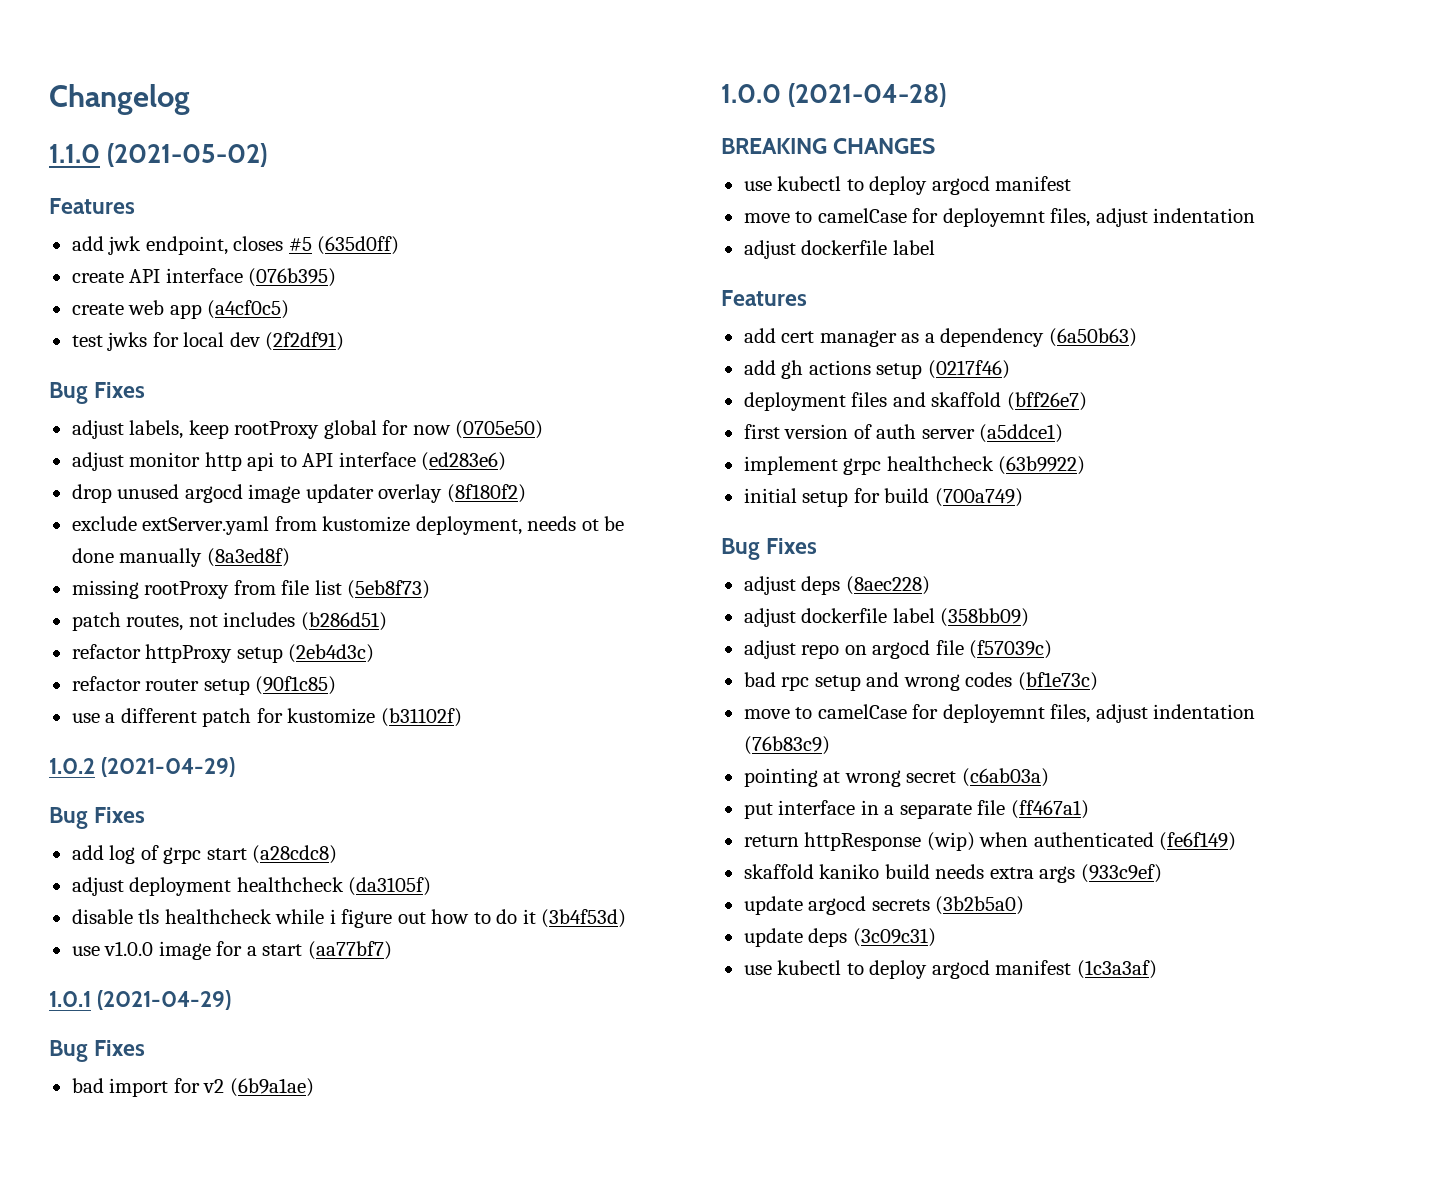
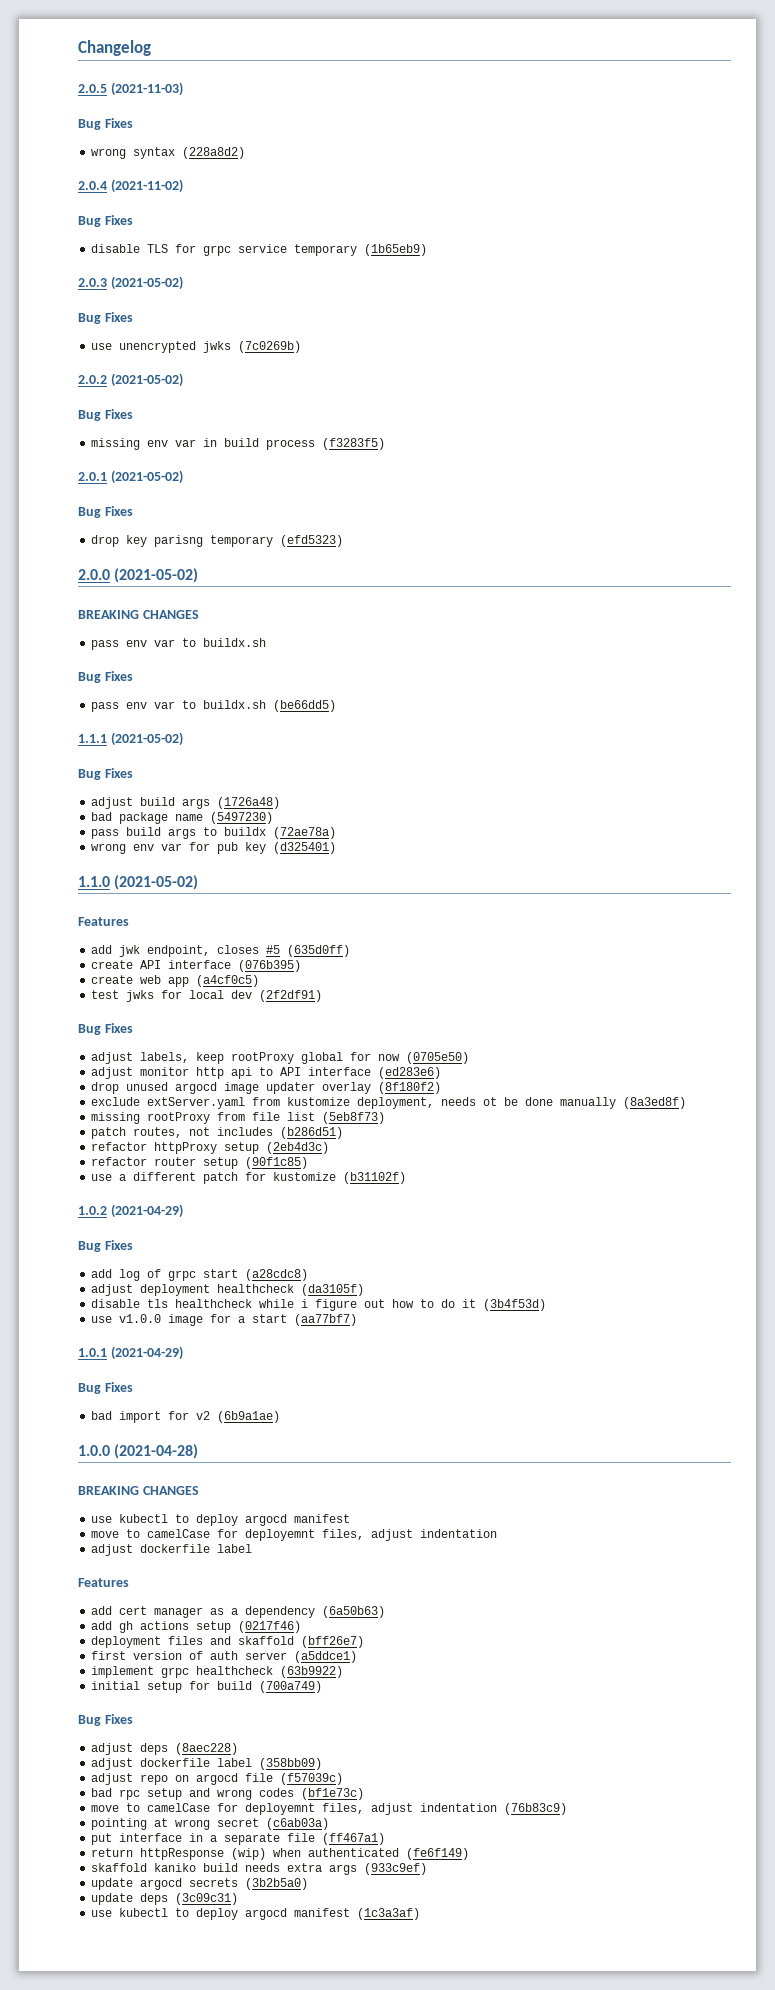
(190, 99) none -> [78,82,183,96] [78,118,133,130] [91,147,246,159] [78,179,183,193] [78,215,133,227] [91,244,428,256] [78,276,183,290] [78,312,133,324] [91,341,302,353] [78,373,183,387] [78,409,133,421] [91,438,386,450] [78,470,183,484] [78,506,133,518] [91,535,344,547] [78,568,199,583] [78,610,199,619] [91,638,267,650] [78,671,133,683] [91,700,337,712] [78,732,183,746] [78,768,133,780] [91,797,281,809] [91,812,274,824] [91,827,337,839] [91,842,337,854] // 2.0.5 (2021-11-03) // Bug Fixes // wrong syntax (228a8d2) // 2.0.4 (2021-11-02) // Bug Fixes // disable TLS for grpc service temporary (1b65eb9) // 2.0.3 (2021-05-02) // Bug Fixes // use unencrypted jwks (7c0269b) // 2.0.2 (2021-05-02) // Bug Fixes // missing env var in build process (f3283f5) // 2.0.1 (2021-05-02) // Bug Fixes // drop key parisng temporary (efd5323) // 2.0.0 (2021-05-02) // BREAKING CHANGES // pass env var to buildx.sh // Bug Fixes // pass env var to buildx.sh (be66dd5) // 1.1.1 (2021-05-02) // Bug Fixes // adjust build args (1726a48) // bad package name (5497230) // pass build args to buildx (72ae78a) // wrong env var for pub key (d325401)

